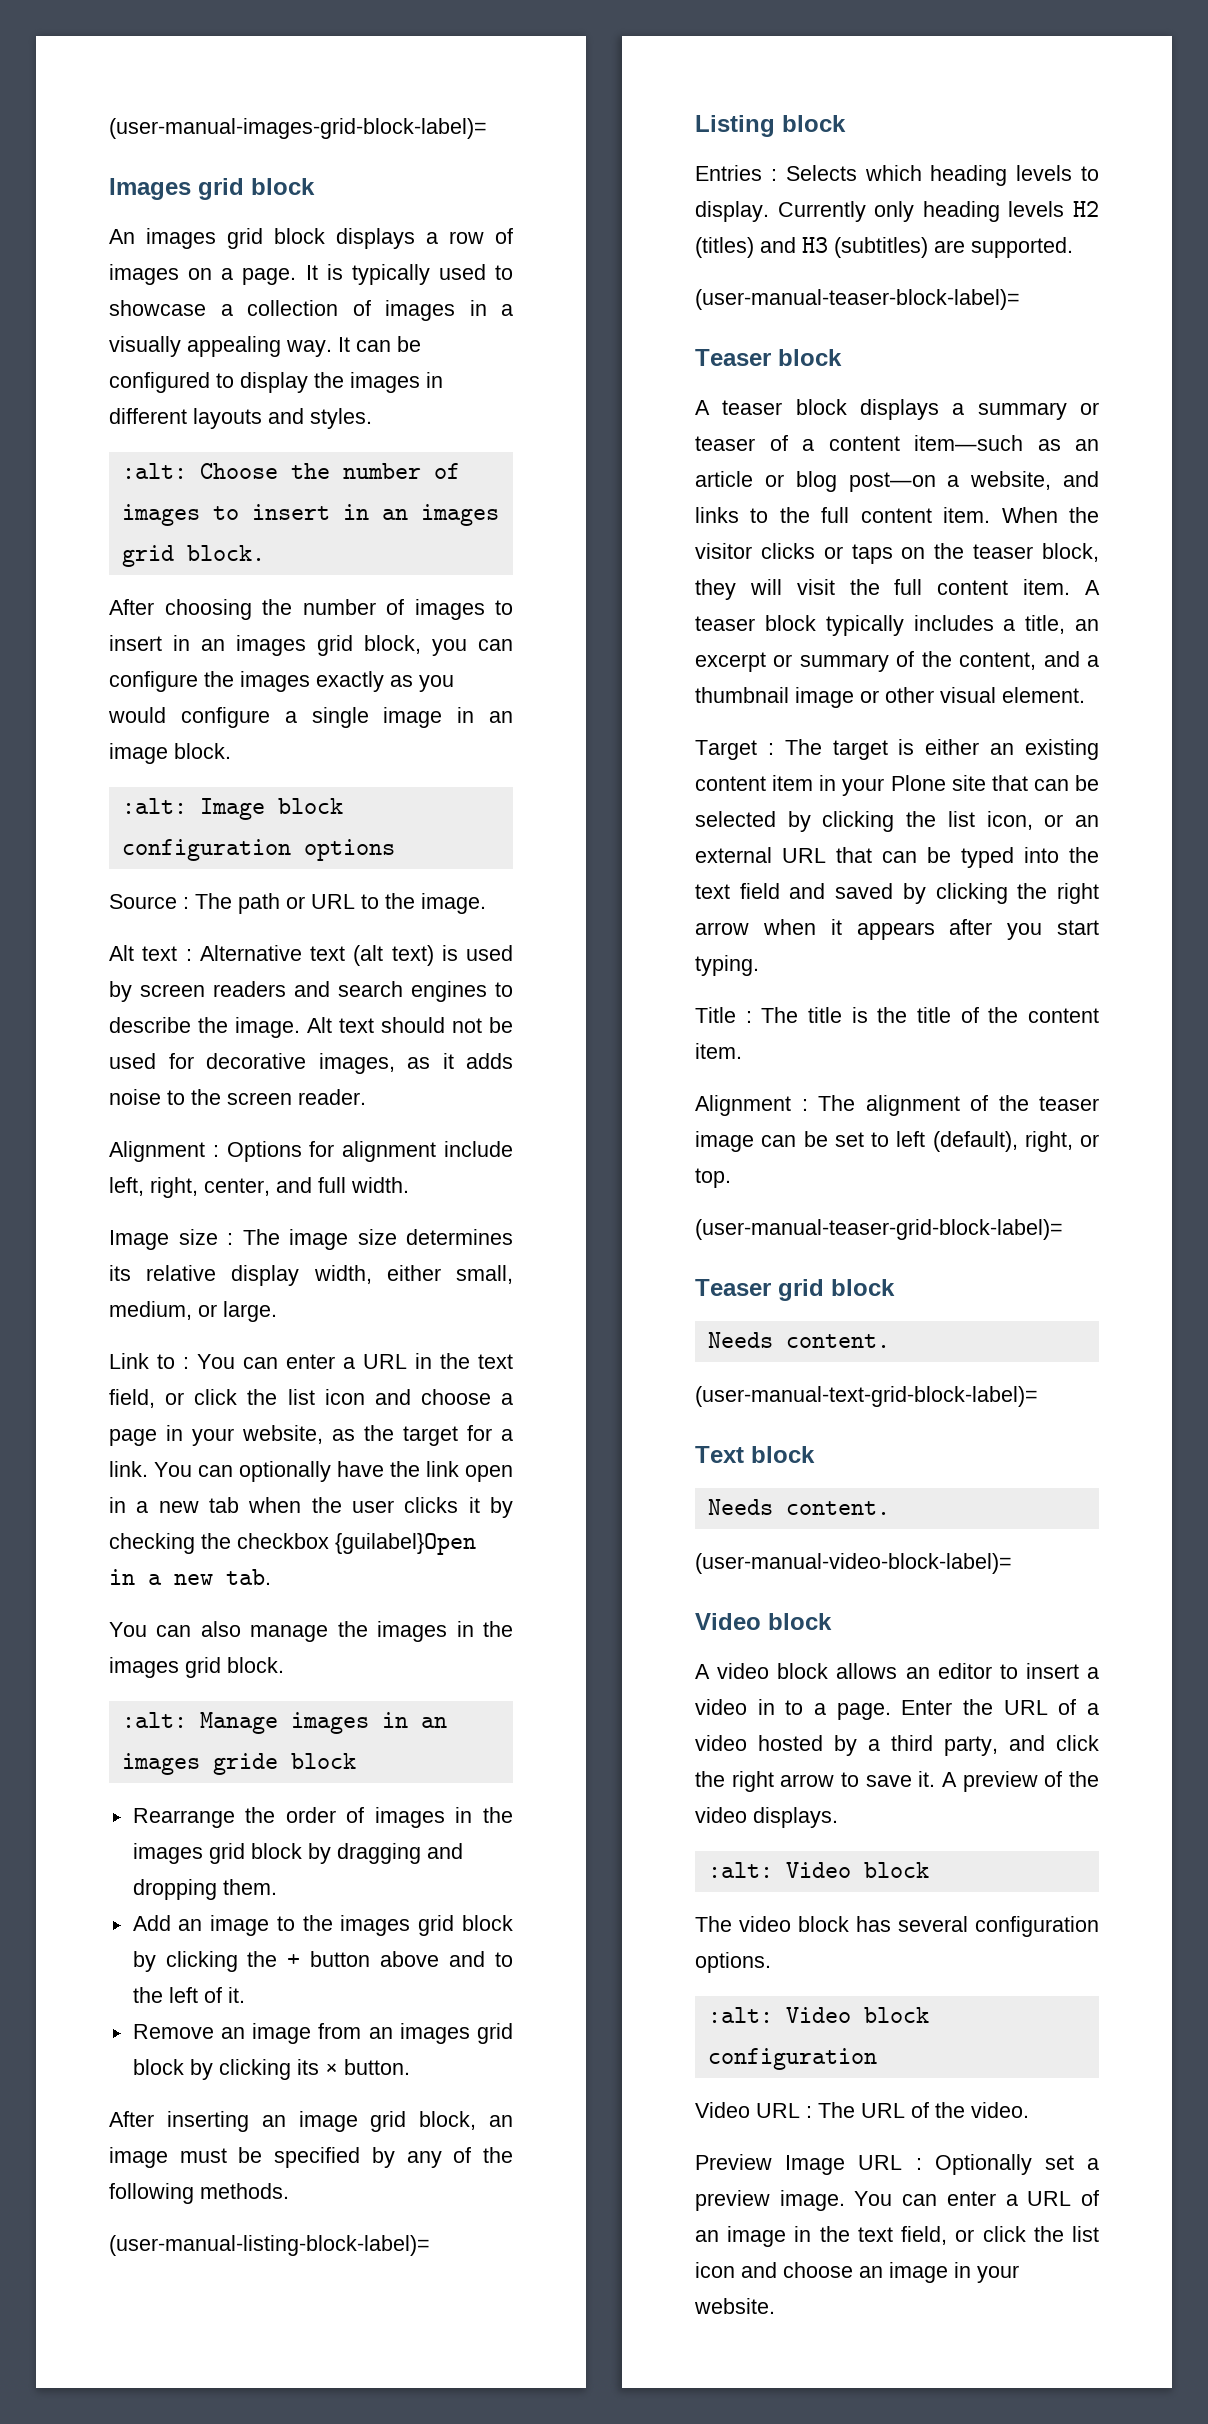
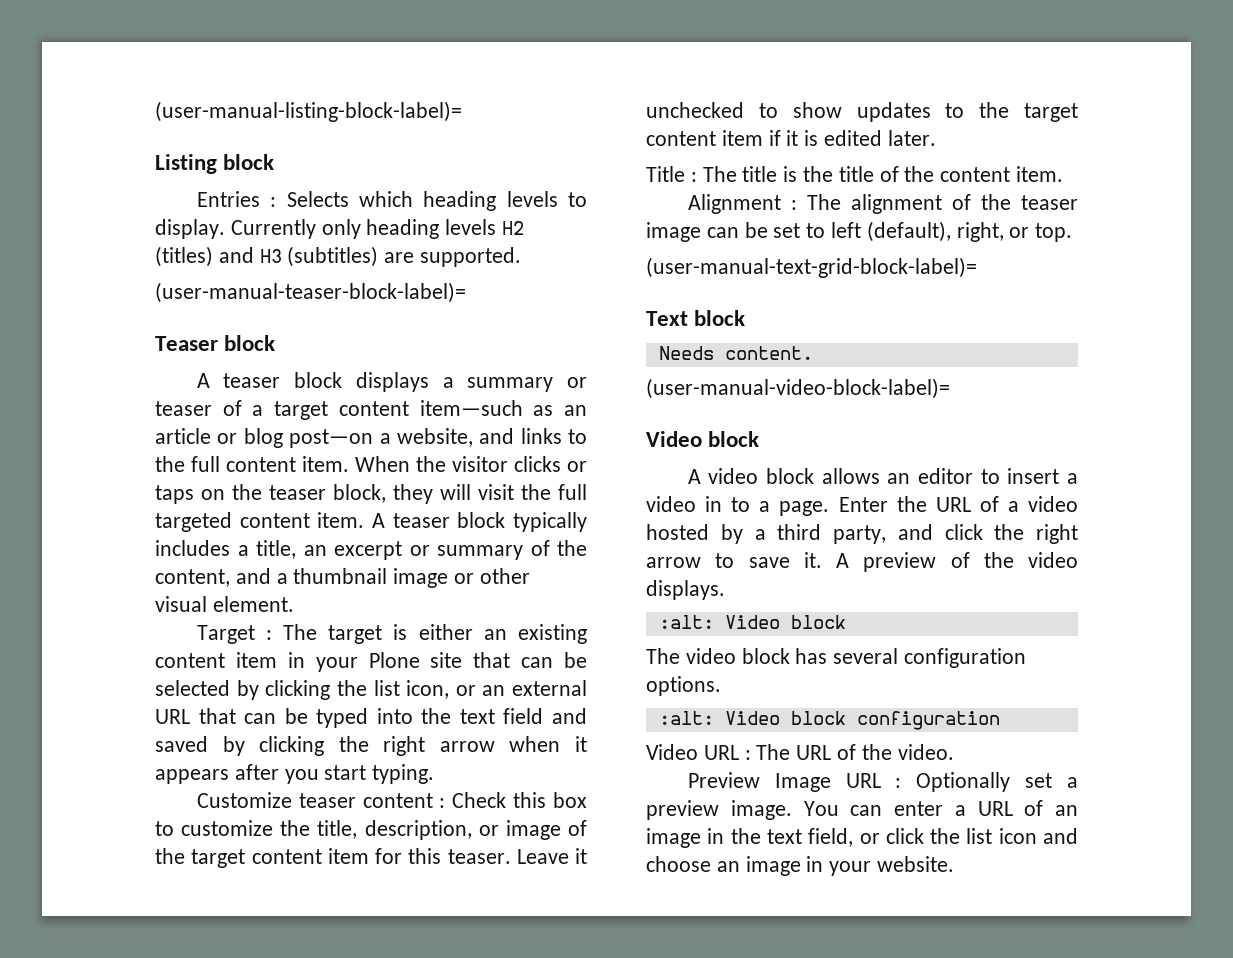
[109,118,487,139] [109,178,315,200] [109,228,513,249] [109,264,513,285] [109,300,513,321] [109,336,421,357] [109,372,443,393] [109,408,372,429] [121,463,460,479] [121,504,499,526] [121,545,265,567] [109,599,513,620] [109,635,513,656] [109,671,454,692] [108,707,513,728] [109,743,231,764] [121,798,343,820] [121,839,395,861] [109,893,486,914] [109,945,513,966] [109,981,513,1002] [109,1017,513,1038] [109,1053,513,1074] [109,1089,366,1105] [109,1141,513,1162] [109,1177,409,1198] [109,1229,513,1250] [109,1265,513,1286] [109,1301,277,1322] [109,1353,513,1369] [109,1389,513,1408] [109,1425,513,1446] [109,1461,513,1482] [109,1497,513,1518] [109,1533,476,1555] [109,1569,271,1585] [109,1621,513,1642] [109,1657,284,1678] [121,1712,447,1734] [121,1753,356,1775] [132,1807,513,1828] [132,1843,463,1864] [132,1879,277,1900] [132,1915,513,1936] [132,1951,513,1972] [132,1987,245,2003] [132,2023,513,2044] [132,2059,410,2080] [109,2111,513,2132] [109,2147,513,2168] [109,2183,289,2204] (user-manual-images-grid-block-label)= // Images grid block // An images grid block displays a row of images on a page. It is typically used to showcase a collection of images in a visually appealing way. It can be configured to display the images in different layouts and styles. // :alt: Choose the number of images to insert in an images grid block. // After choosing the number of images to insert in an images grid block, you can configure the images exactly as you would configure a single image in an image block. // :alt: Image block configuration options // Source : The path or URL to the image. // Alt text : Alternative text (alt text) is used by screen readers and search engines to describe the image. Alt text should not be used for decorative images, as it adds noise to the screen reader. // Alignment : Options for alignment include left, right, center, and full width. // Image size : The image size determines its relative display width, either small, medium, or large. // Link to : You can enter a URL in the text field, or click the list icon and choose a page in your website, as the target for a link. You can optionally have the link open in a new tab when the user clicks it by checking the checkbox {guilabel}Open in a new tab. // You can also manage the images in the images grid block. // :alt: Manage images in an images gride block // Rearrange the order of images in the images grid block by dragging and dropping them. // Add an image to the images grid block by clicking the + button above and to the left of it. // Remove an image from an images grid block by clicking its × button. // After inserting an image grid block, an image must be specified by any of the following methods. // -> (155, 111) none
(814, 445) none -> [274,401,329,420] target
(923, 587) none -> [155,512,232,532] targeted
(759, 965) none -> [196,792,587,808] [155,820,587,840] [155,848,587,868] [646,102,1078,122] [646,130,936,146] // Customize teaser content : Check this box to customize the title, description, or image of the target content item for this teaser. Leave it unchecked to show updates to the target content item if it is edited later.
[695,1219,1063,1240] [695,1279,895,1301] [707,1332,890,1348] // (user-manual-teaser-grid-block-label)= // Teaser grid block // Needs content. -> (1073, 232) none

